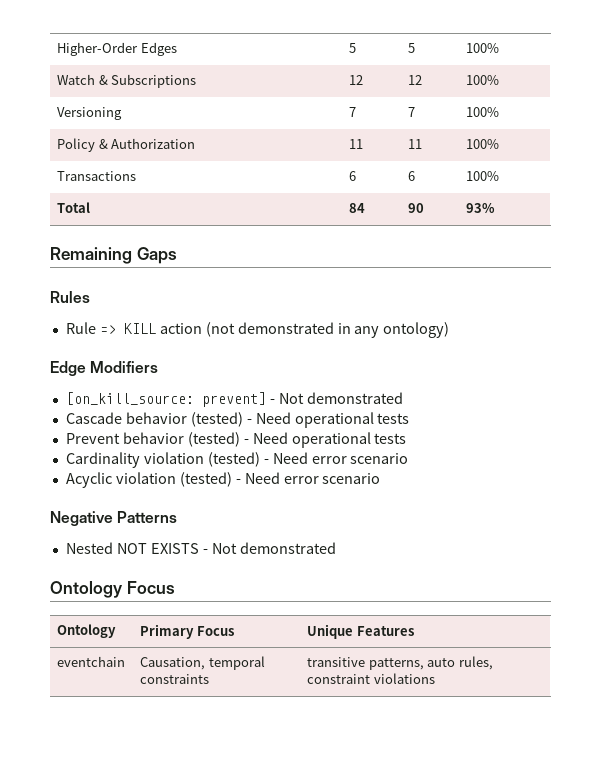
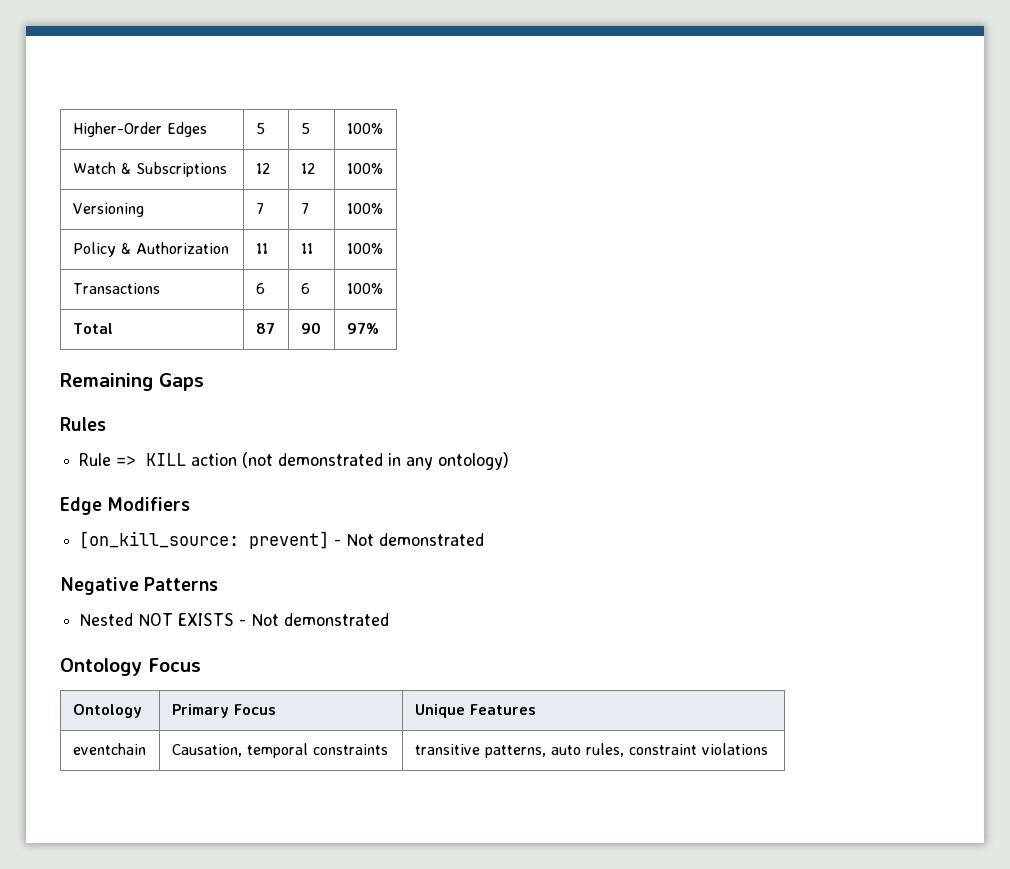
[349,203,366,213] 84 -> [255,322,275,334] 87
[466,203,496,213] 93% -> [346,322,379,334] 97%
[65,412,410,428] [65,432,407,448] [65,452,409,468] [65,472,381,488] // Cascade behavior (tested) - Need operational tests // Prevent behavior (tested) - Need operational tests // Cardinality violation (tested) - Need error scenario // Acyclic violation (tested) - Need error scenario -> (485, 539) none

